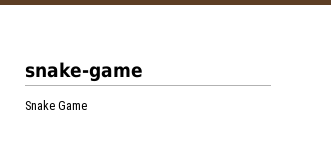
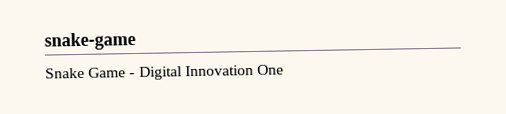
(88, 105) none -> [129,64,284,80] - Digital Innovation One

